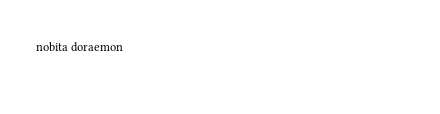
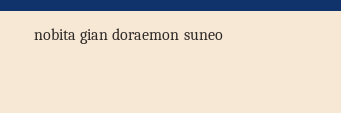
[71,42,124,52] doraemon -> [80,28,223,44] gian doraemon suneo

